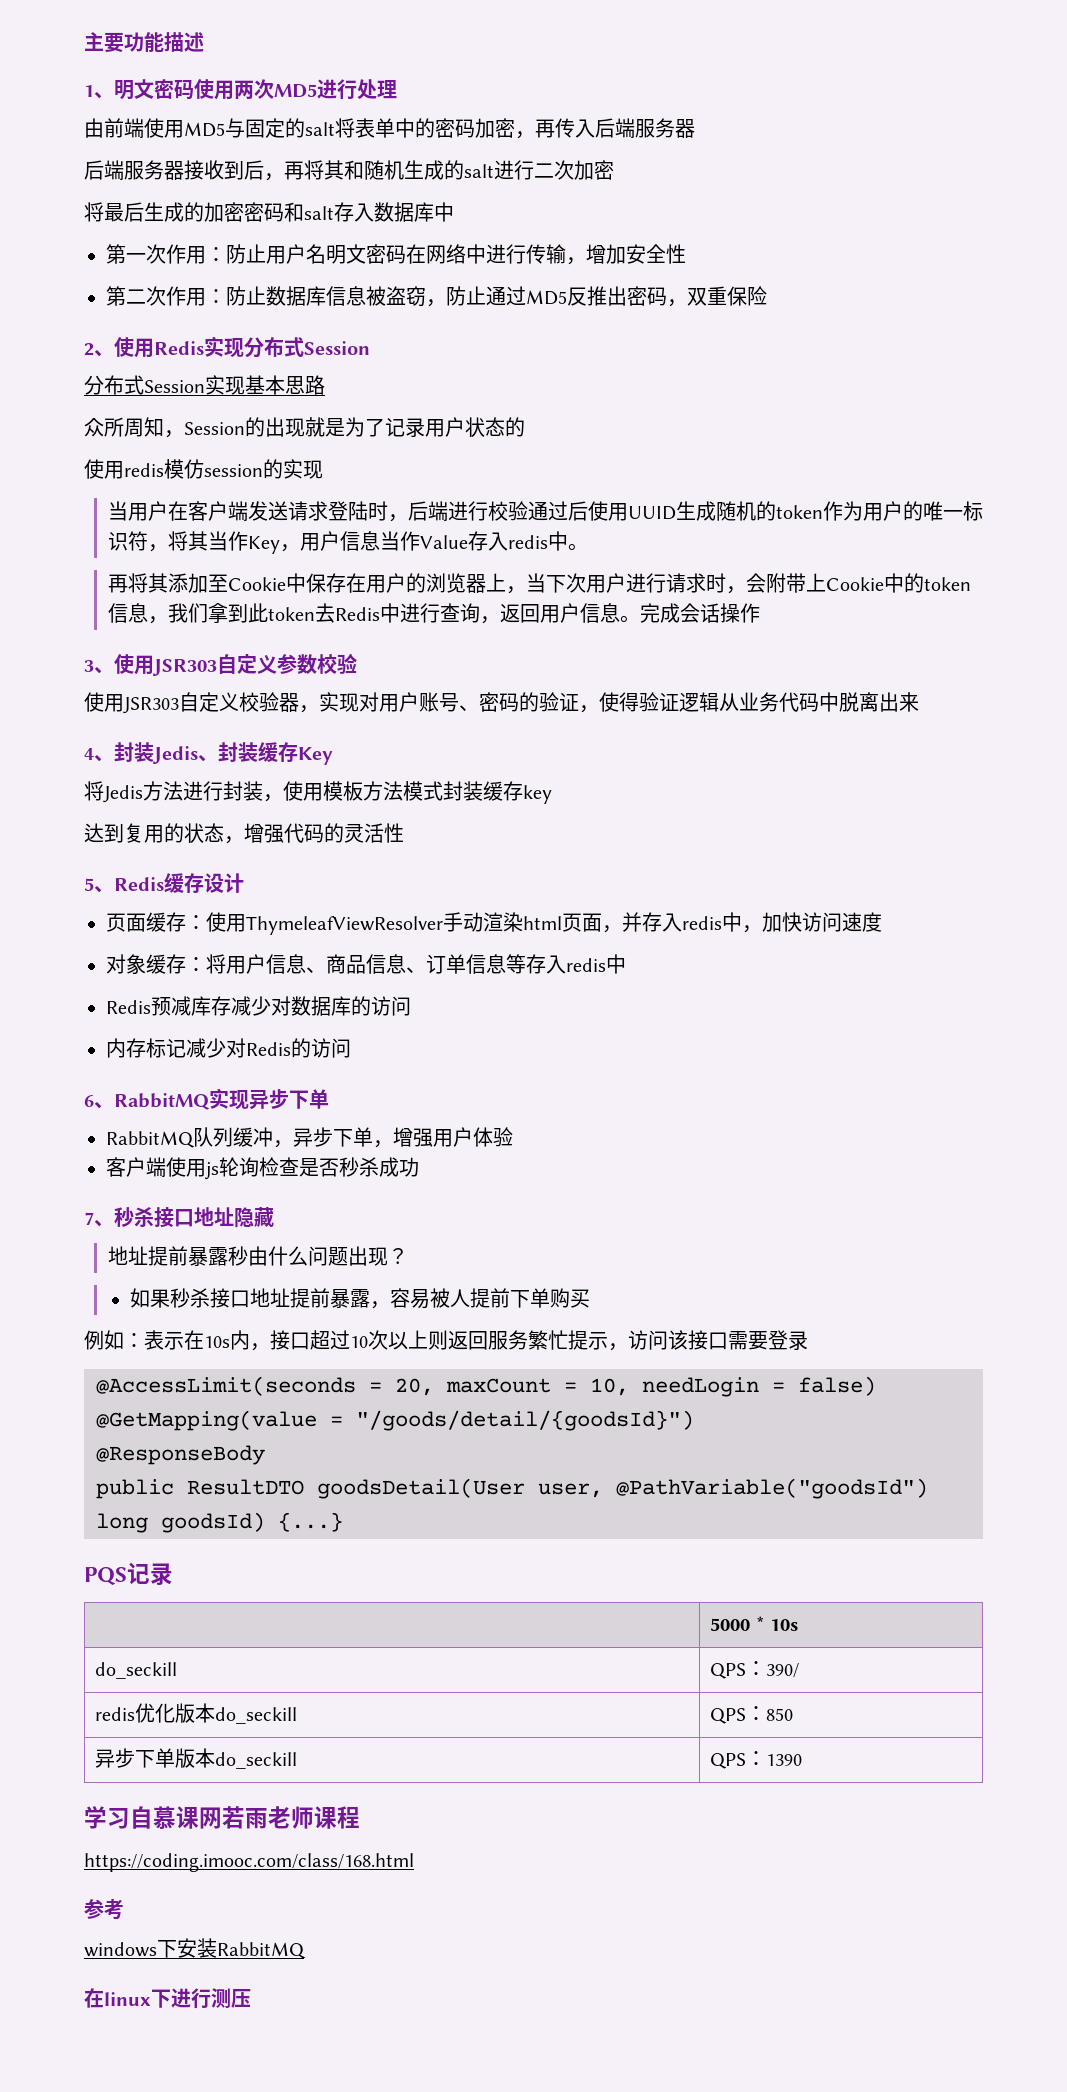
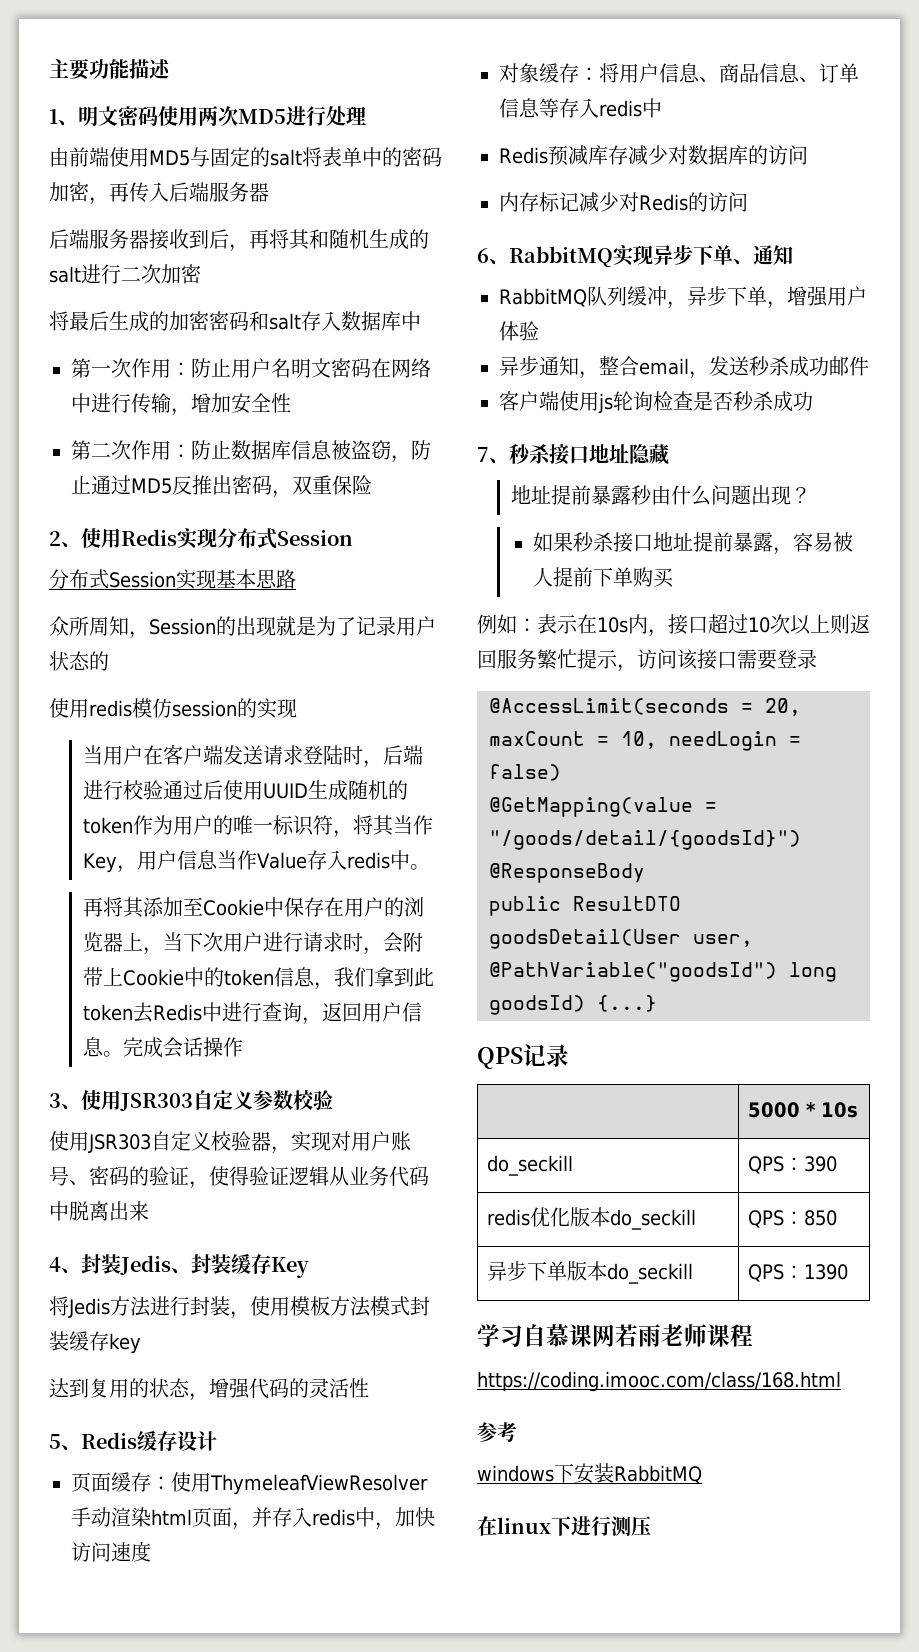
(329, 1099) none -> [733,245,793,265] 、通知
(513, 1137) none -> [499,356,869,379] // 异步通知，整合email，发送秒杀成功邮件
[84,1567,127,1586] PQS -> [477,1047,523,1069] QPS
[766,1663,800,1678] 390/ -> [804,1156,838,1172] 390

